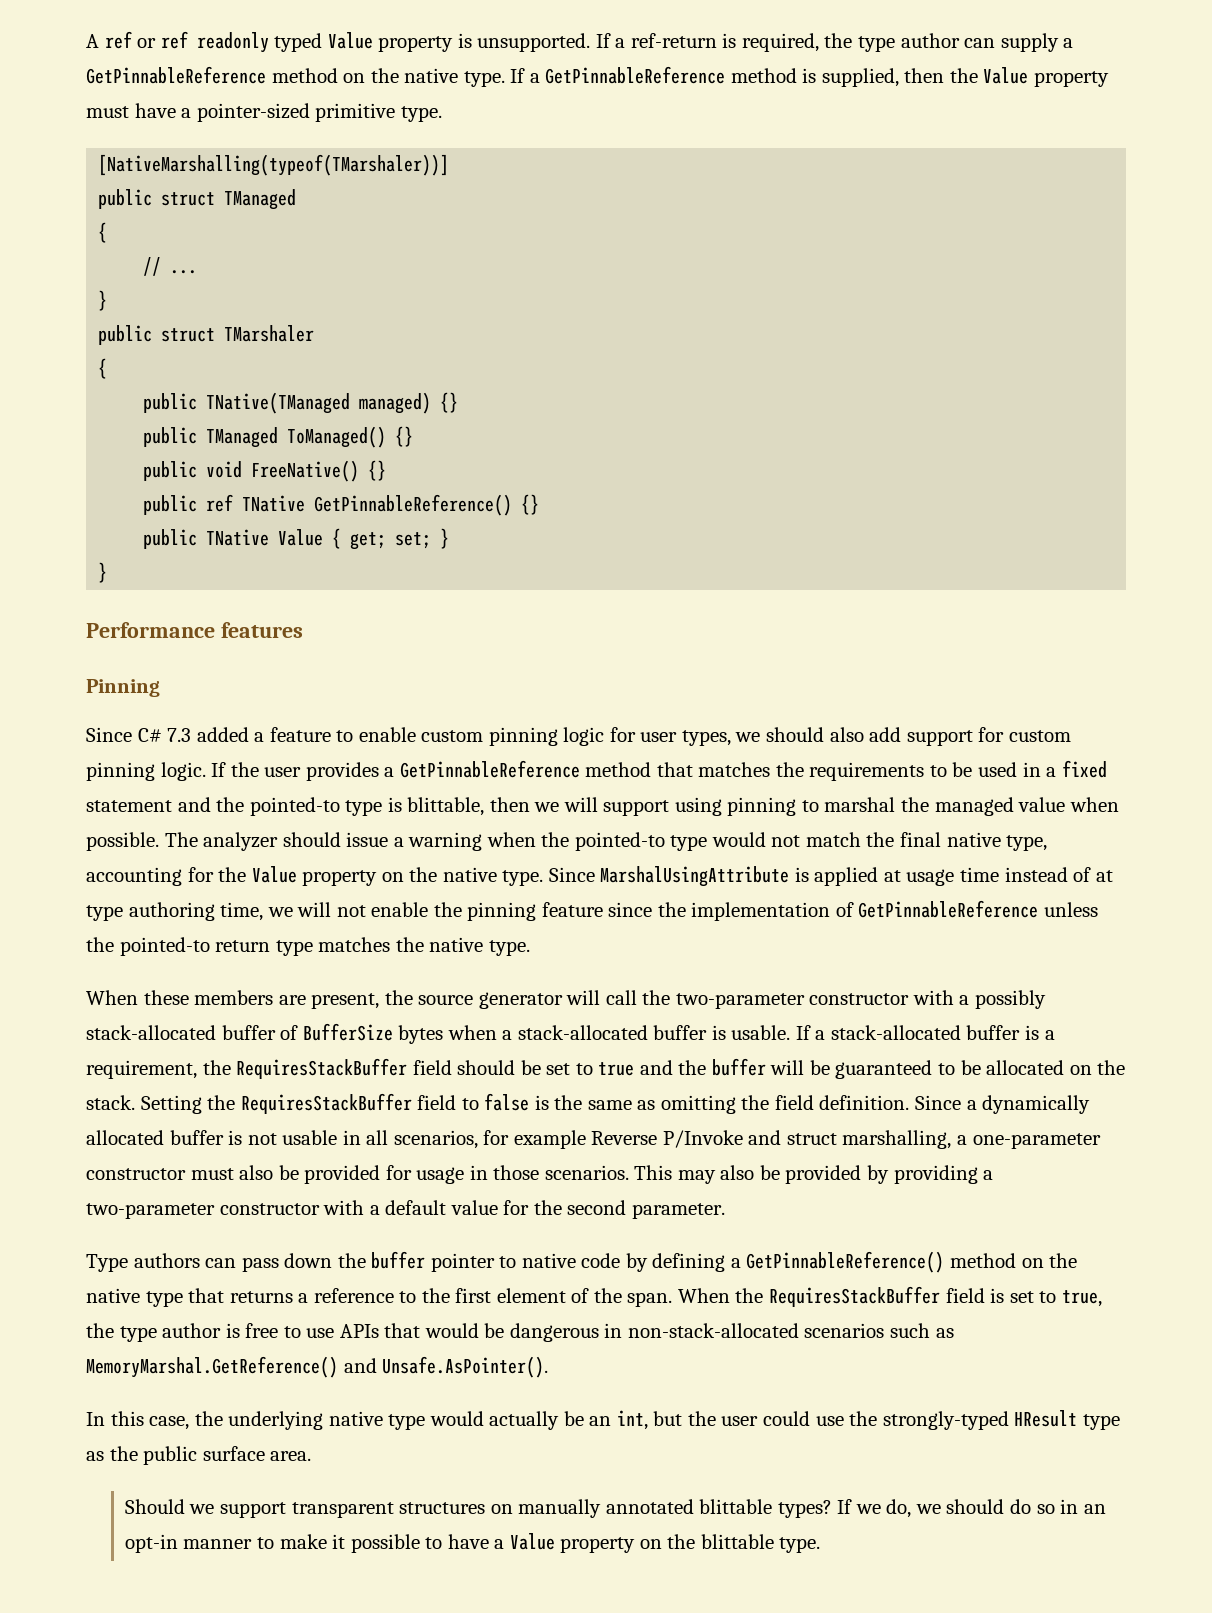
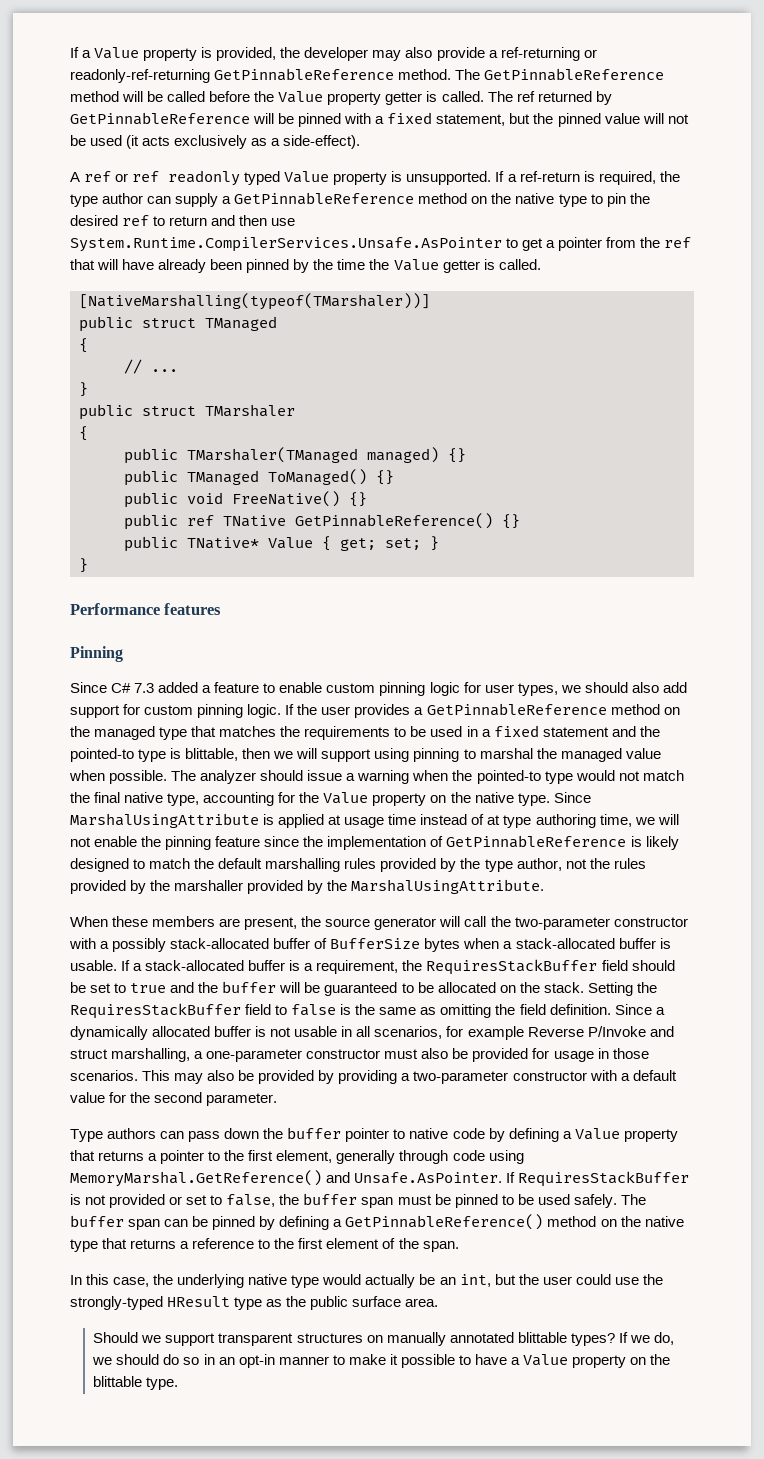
(86, 41) none -> [70,47,597,61] [70,68,665,83] [70,91,612,105] [70,112,689,127] [70,135,361,149] If a Value property is provided, the developer may also provide a ref-returning or readonly-ref-returning GetPinnableReference method. The GetPinnableReference method will be called before the Value property getter is called. The ref returned by GetPinnableReference will be pinned with a fixed statement, but the pinned value will not be used (it acts exclusively as a side-effect). //
[463,66,1110,87] [86,103,442,122] type. If a GetPinnableReference method is supplied, then the Value property must have a pointer-sized primitive type. -> [558,193,650,207] [70,215,296,226] [70,237,692,252] [70,259,541,273] type to pin the desired ref to return and then use System.Runtime.CompilerServices.Unsafe.AsPointer to get a pointer from the ref that will have already been pinned by the time the Value getter is called.
[206,392,351,414] TNative(TManaged -> [187,447,358,463] TMarshaler(TManaged
[206,529,270,546] TNative -> [187,537,259,549] TNative*
(652, 769) none -> [663,707,680,715] [70,726,188,740] on the managed type
[1044,902,1099,917] [86,937,530,956] unless the pointed-to return type matches the native type. -> [630,836,679,850] [70,858,646,872] [70,879,545,894] is likely designed to match the default marshalling rules provided by the type author, not the rules provided by the marshaller provided by the MarshalUsingAttribute.
(741, 1263) none -> [574,1128,678,1142] [70,1150,524,1164] [70,1170,690,1187] [70,1193,646,1208] [70,1215,343,1230] Value property that returns a pointer to the first element, generally through code using MemoryMarshal.GetReference() and Unsafe.AsPointer. If RequiresStackBuffer is not provided or set to false, the buffer span must be pinned to be used safely. The buffer span can be pinned by defining a
[677,1286,1102,1307] [86,1323,954,1342] [86,1356,549,1378] When the RequiresStackBuffer field is set to true, the type author is free to use APIs that would be dangerous in non-stack-allocated scenarios such as MemoryMarshal.GetReference() and Unsafe.AsPointer(). -> (459, 1246) none

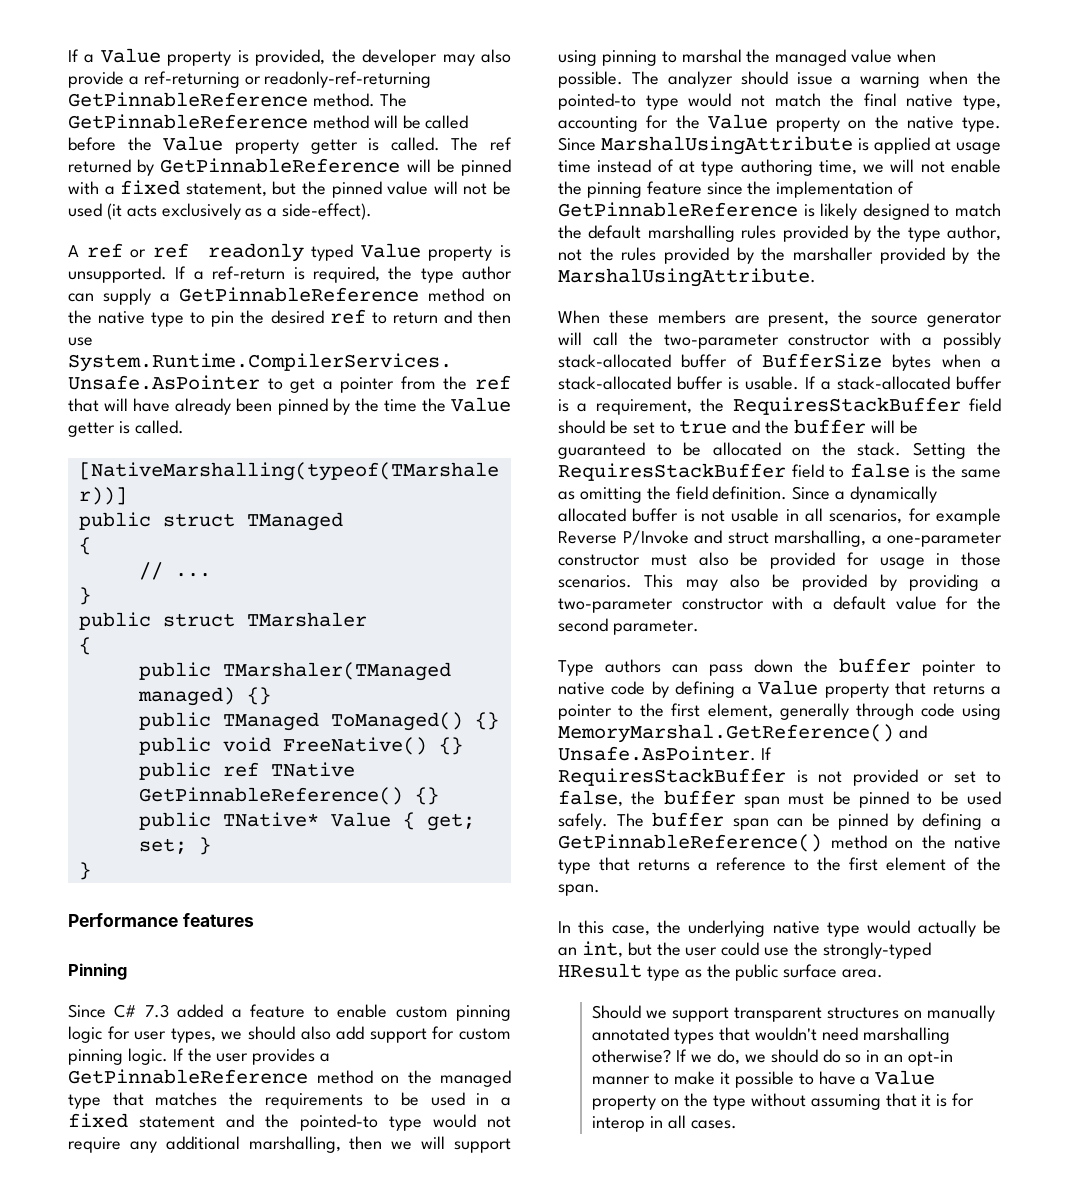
[170,748,239,761] is blittable, -> [433,1114,511,1128] [68,1136,341,1153] would not require any additional marshalling,
[517,1332,615,1346] blittable types? -> [674,1027,950,1044] [592,1049,672,1063] types that wouldn't need marshalling otherwise?
[93,1376,179,1390] blittable type. -> [712,1093,975,1110] [592,1115,737,1132] type without assuming that it is for interop in all cases.

